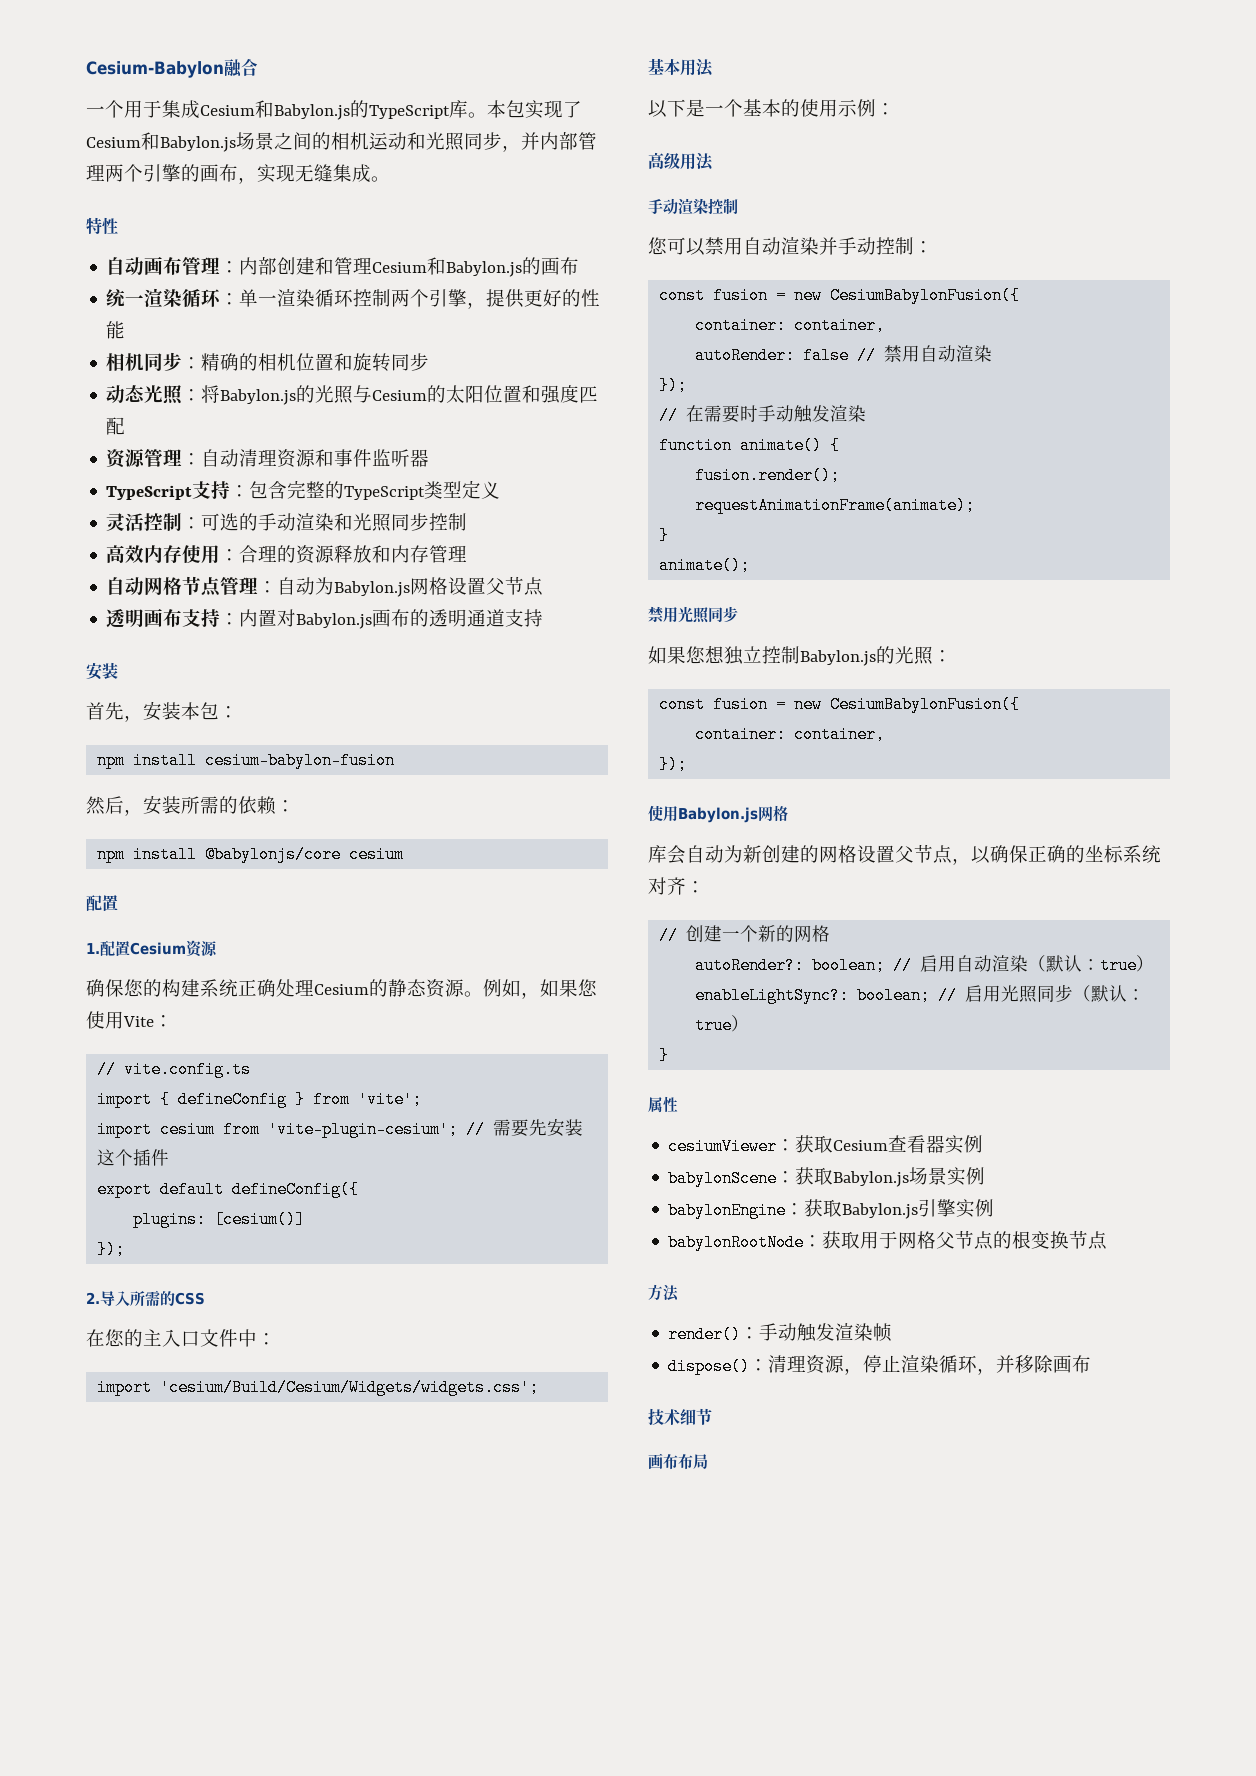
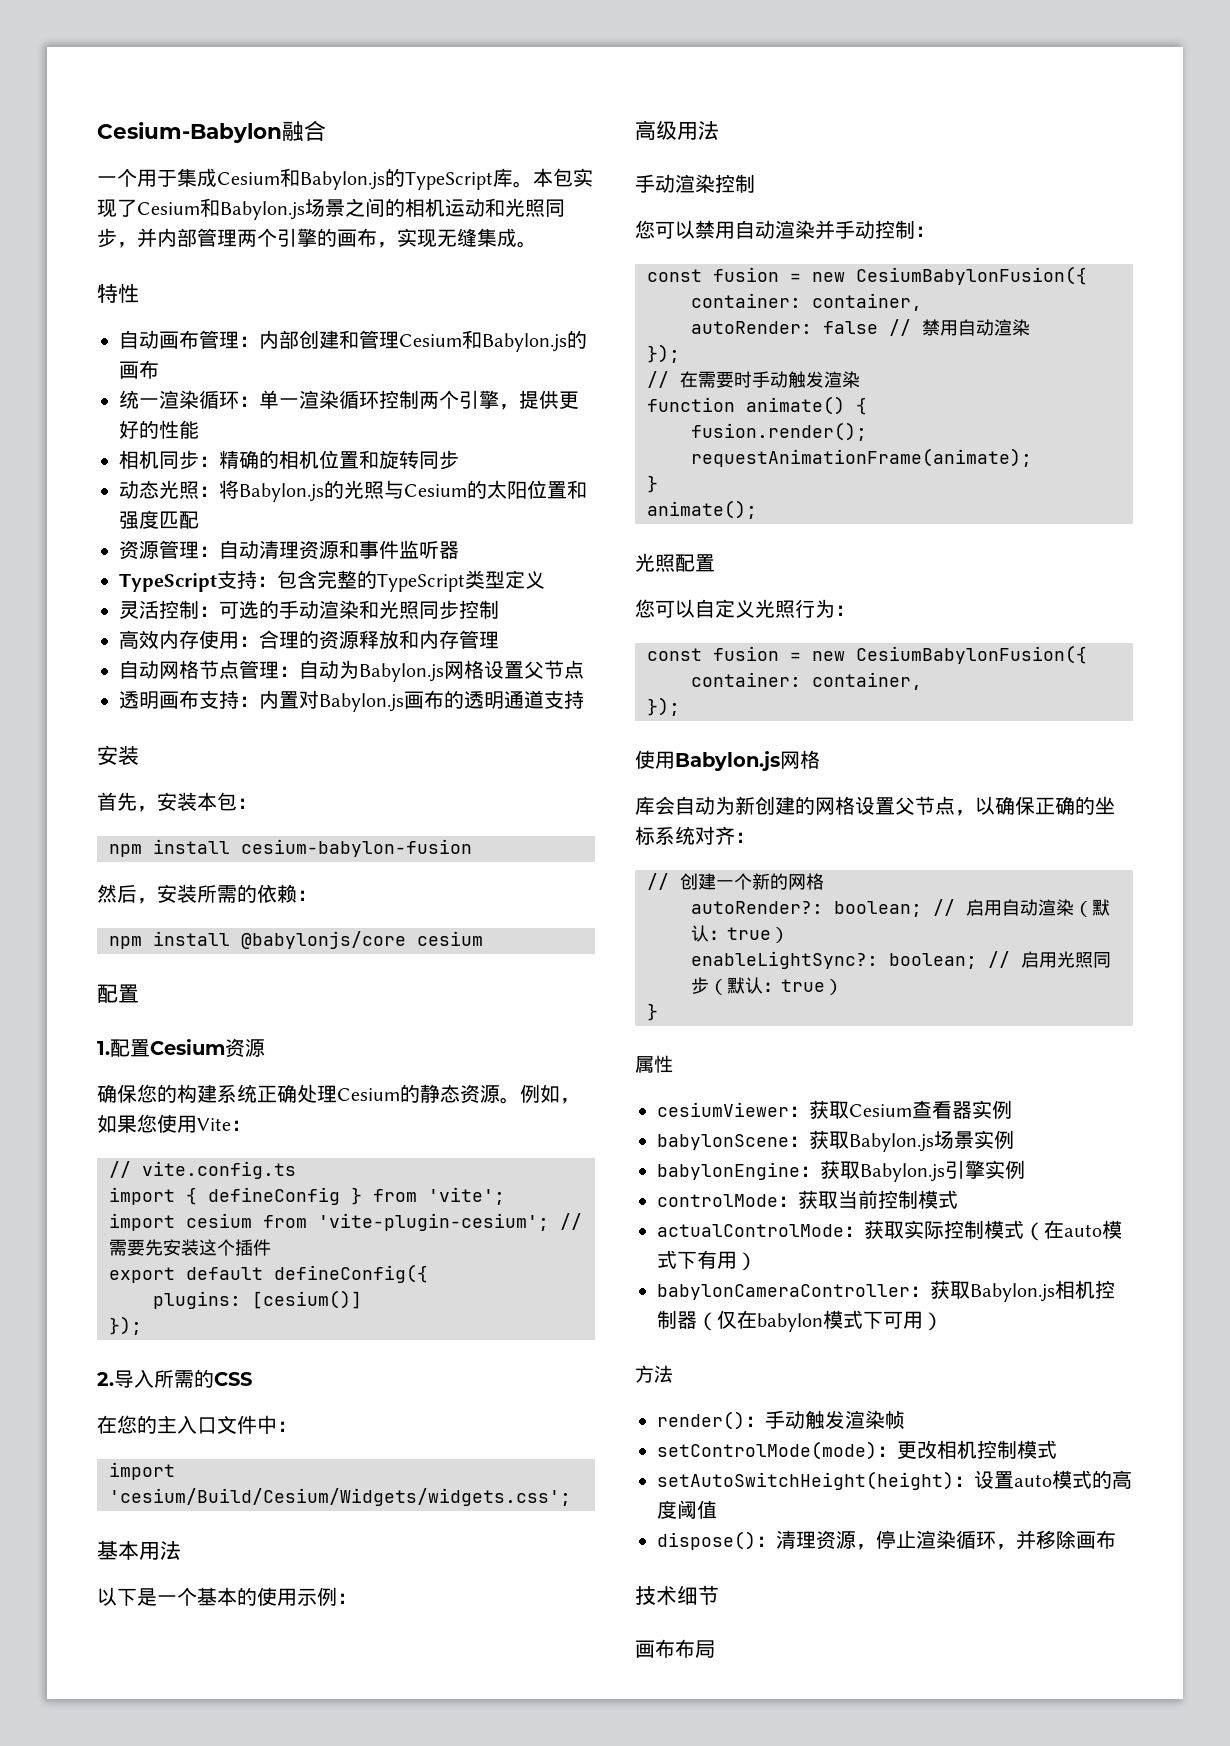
[648,606,738,624] [648,645,933,666] 禁用光照同步 // 如果您想独立控制Babylon.js的光照 -> [635,553,715,572] [635,599,835,618] 光照配置 // 您可以自定义光照行为
[668,1230,1108,1251] babylonRootNode：获取用于网格父节点的根变换节点 -> [657,1190,958,1209] [657,1220,1122,1241] [657,1250,757,1271] [657,1280,1115,1302] [657,1310,943,1332] controlMode：获取当前控制模式 // actualControlMode：获取实际控制模式（在auto模式下有用） // babylonCameraController：获取Babylon.js相机控制器（仅在babylon模式下可用）
(893, 1332) none -> [657,1440,1057,1460] [657,1470,1132,1490] [657,1500,717,1519] // setControlMode(mode)：更改相机控制模式 // setAutoSwitchHeight(height)：设置auto模式的高度阈值

